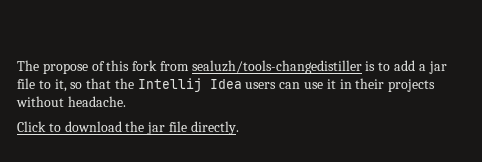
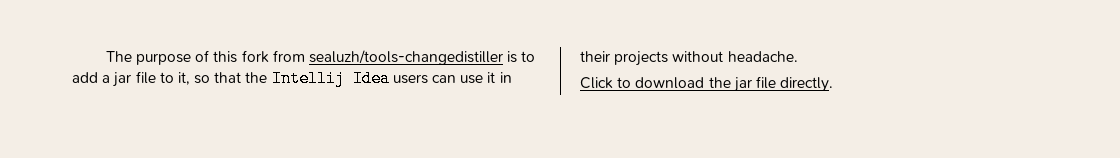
[42,63,88,74] propose -> [136,53,192,65] purpose

